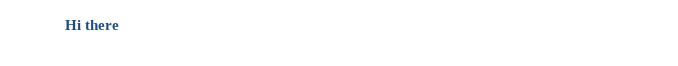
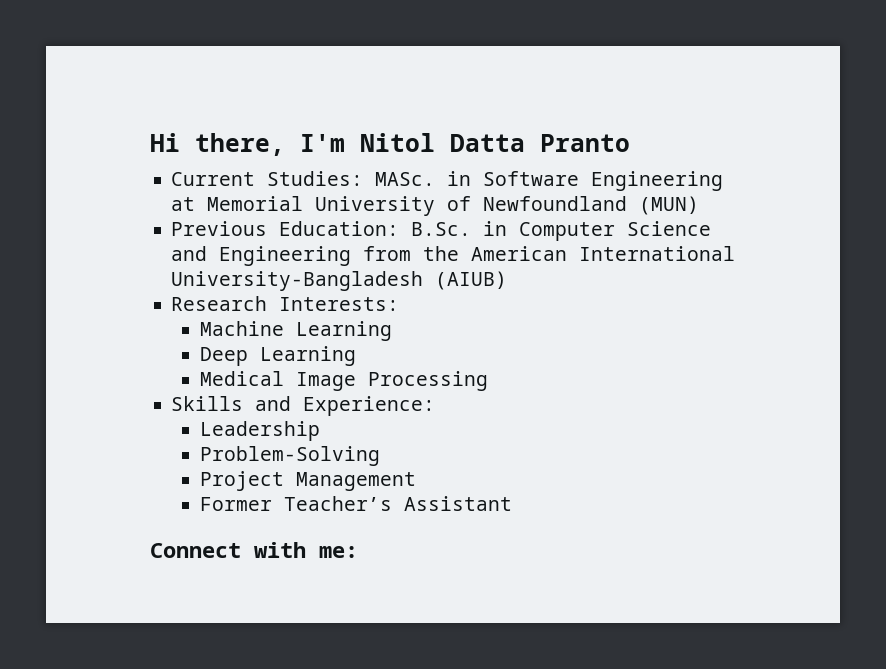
[85,20,120,30] there -> [195,133,630,156] [171,171,724,191] [171,196,700,216] [171,221,712,241] [171,246,736,266] [171,271,508,291] [171,296,400,311] [199,321,392,341] [199,346,356,366] [199,371,488,391] [171,396,436,416] [199,421,320,441] [199,446,380,466] [199,471,416,491] [199,496,512,511] [150,542,358,558] there, I'm Nitol Datta Pranto // Current Studies: MASc. in Software Engineering at Memorial University of Newfoundland (MUN) // Previous Education: B.Sc. in Computer Science and Engineering from the American International University-Bangladesh (AIUB) // Research Interests: // Machine Learning // Deep Learning // Medical Image Processing // Skills and Experience: // Leadership // Problem-Solving // Project Management // Former Teacher’s Assistant // Connect with me:

